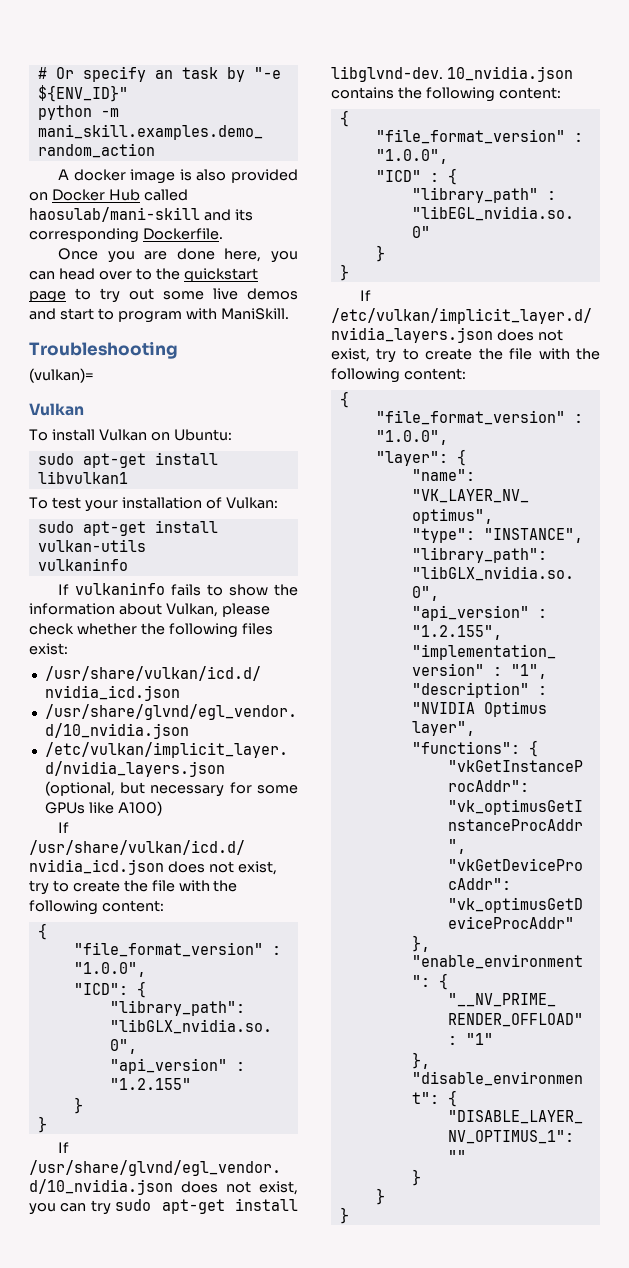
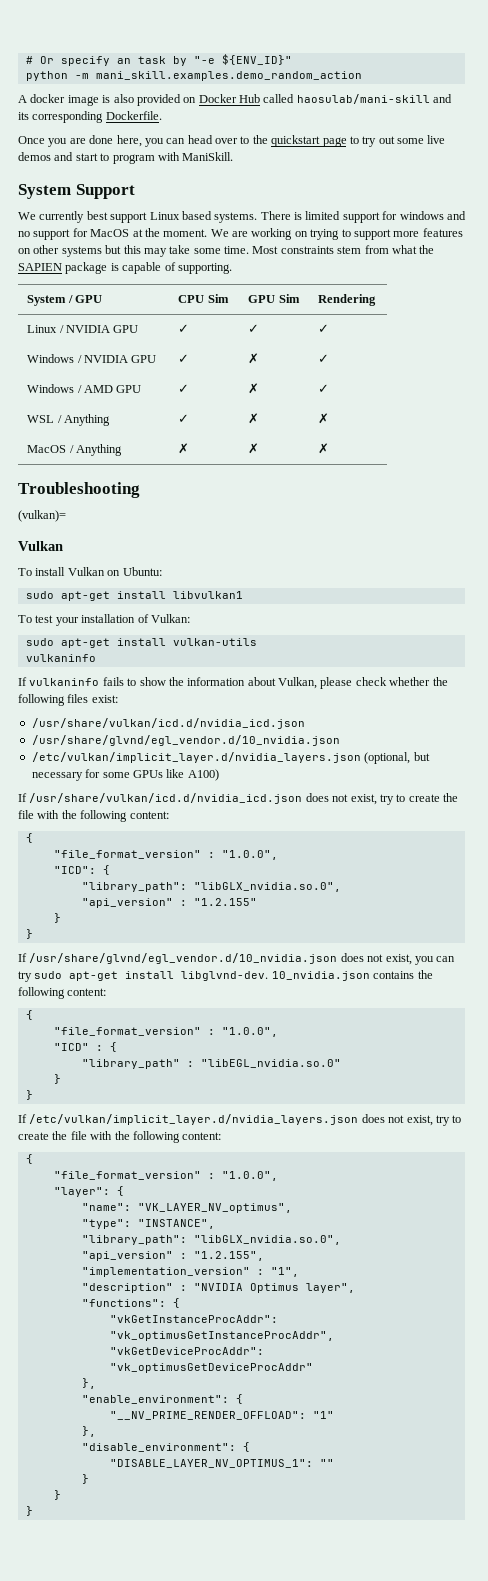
(289, 314) none -> [18,184,135,199] [18,211,466,223] [18,228,463,240] [18,245,435,257] [18,262,232,274] [27,295,102,306] [178,294,229,303] [248,294,300,303] [318,294,377,306] [27,325,139,333] [178,324,190,333] [248,324,260,333] [318,324,330,333] [27,354,157,363] [178,354,190,363] [248,353,260,364] [318,354,330,363] [27,384,142,393] [178,384,190,393] [248,383,260,394] [318,384,330,393] [27,414,110,426] [178,414,190,423] [248,413,260,424] [318,413,330,424] [27,444,122,456] [178,443,190,454] [248,443,260,454] [318,443,330,454] // System Support // We currently best support Linux based systems. There is limited support for windows and no support for MacOS at the moment. We are working on trying to support more features on other systems but this may take some time. Most constraints stem from what the SAPIEN package is capable of supporting. // System / GPU | CPU Sim | GPU Sim | Rendering // Linux / NVIDIA GPU | ✓ | ✓ | ✓ // Windows / NVIDIA GPU | ✓ | ✗ | ✓ // Windows / AMD GPU | ✓ | ✗ | ✓ // WSL / Anything | ✓ | ✗ | ✗ // MacOS / Anything | ✗ | ✗ | ✗

